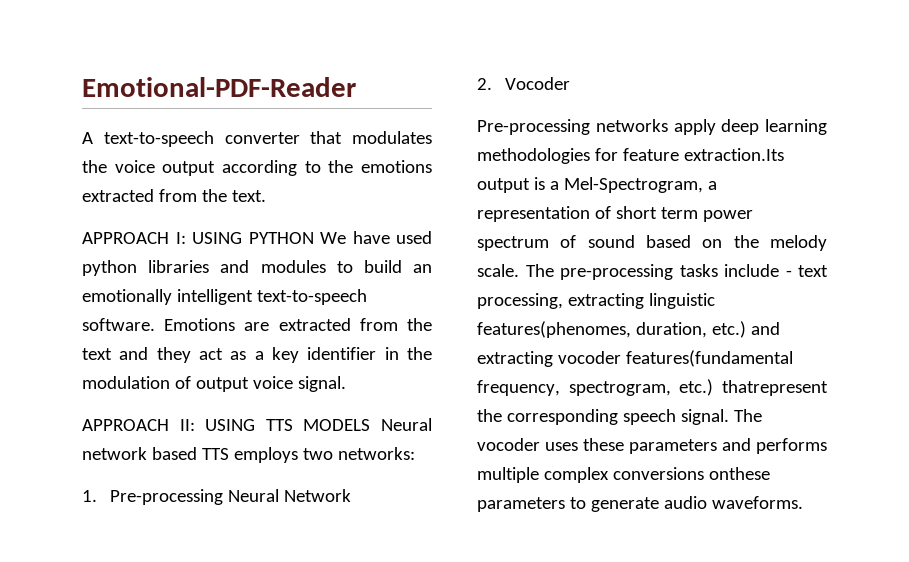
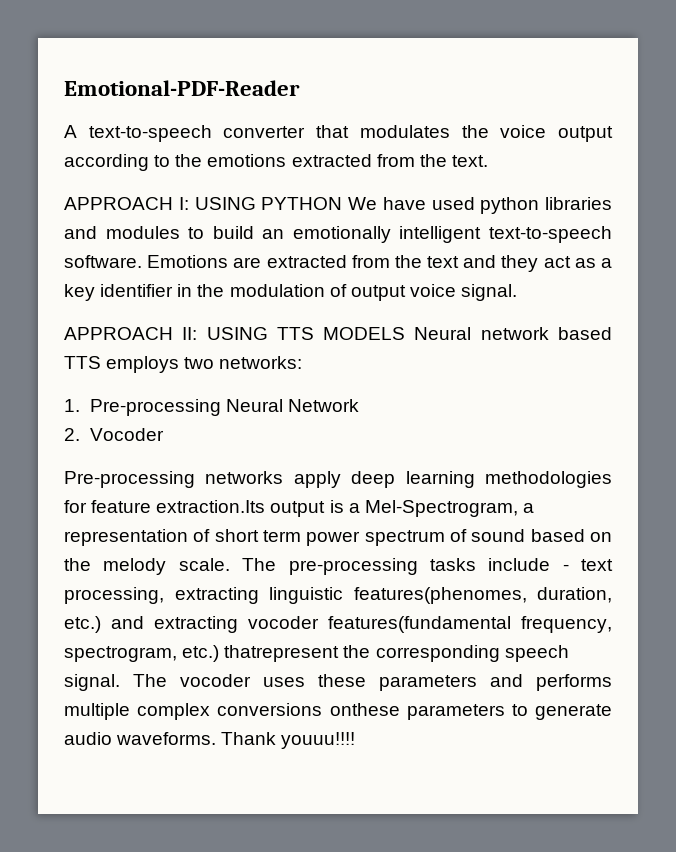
(803, 502) none -> [221,732,356,749] Thank youuu!!!!

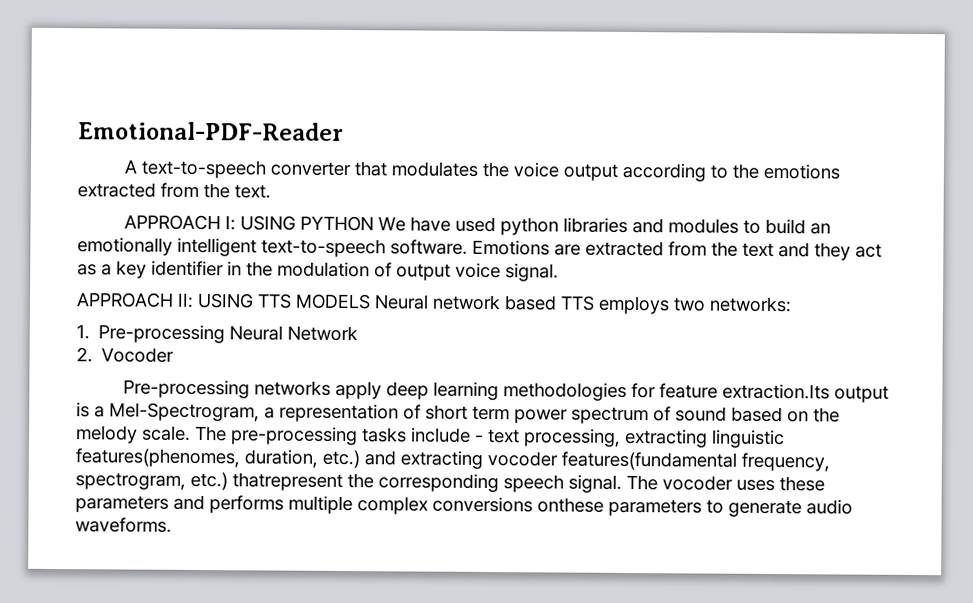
[221,732,356,749] Thank youuu!!!! -> (172, 525) none

